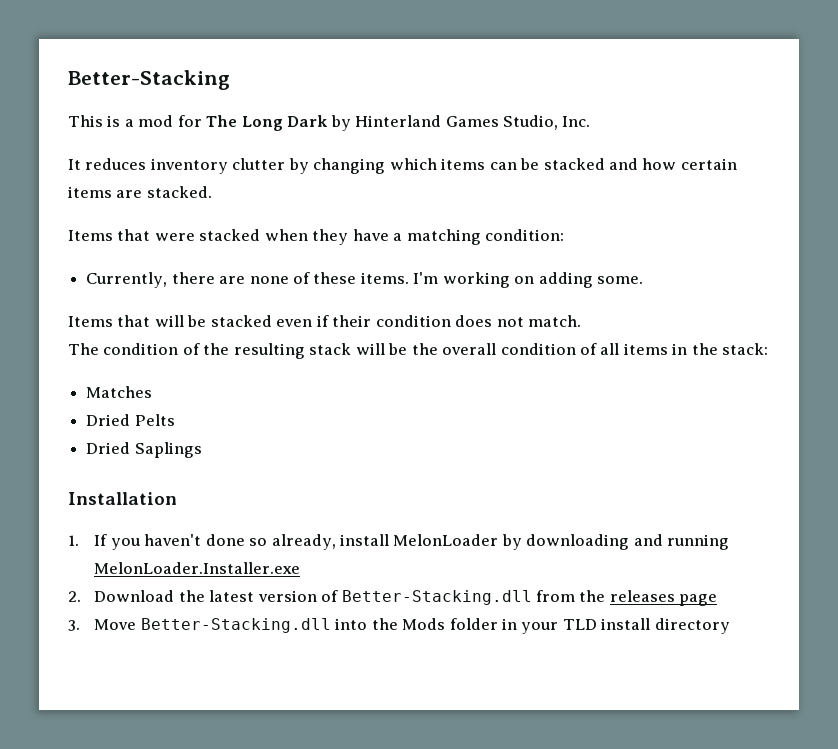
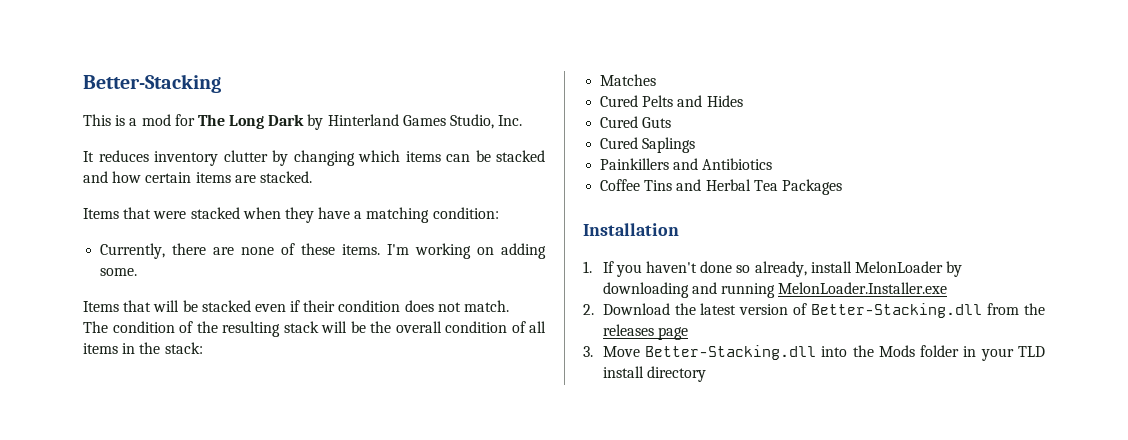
[86,414,131,426] Dried -> [600,95,639,107] Cured
[86,442,202,458] // Dried Saplings -> [677,95,743,107] [600,116,672,128] [600,137,696,153] [600,158,773,170] [600,179,842,195] and Hides // Cured Guts // Cured Saplings // Painkillers and Antibiotics // Coffee Tins and Herbal Tea Packages

